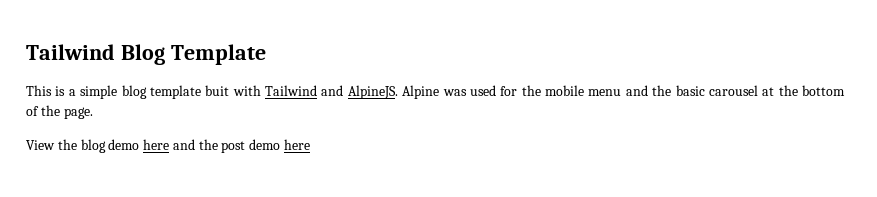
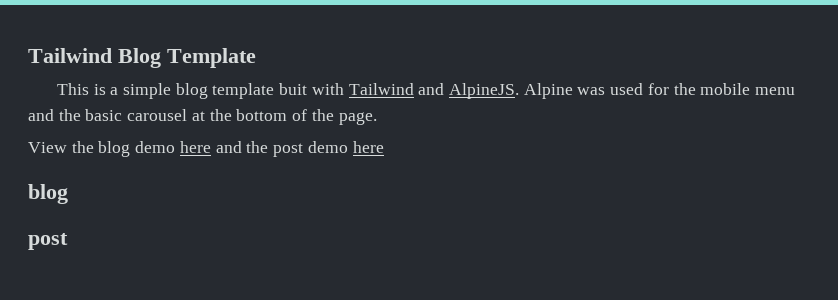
(311, 144) none -> [28,184,68,204] [28,233,68,250] // blog // post

